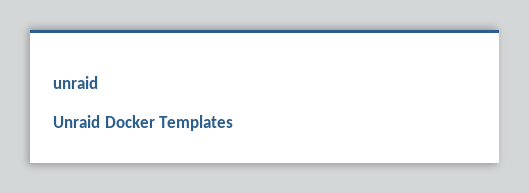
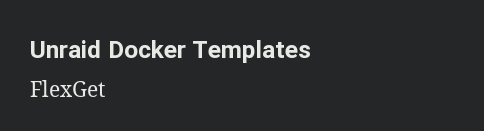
[53,76,98,89] unraid // -> (30, 49) none
(234, 123) none -> [30,80,105,97] // FlexGet

